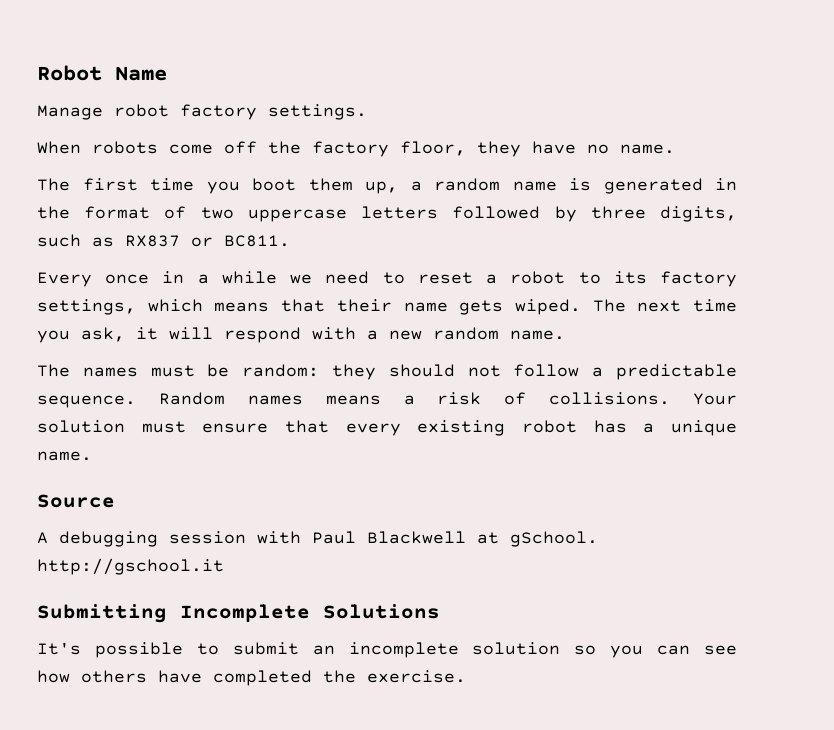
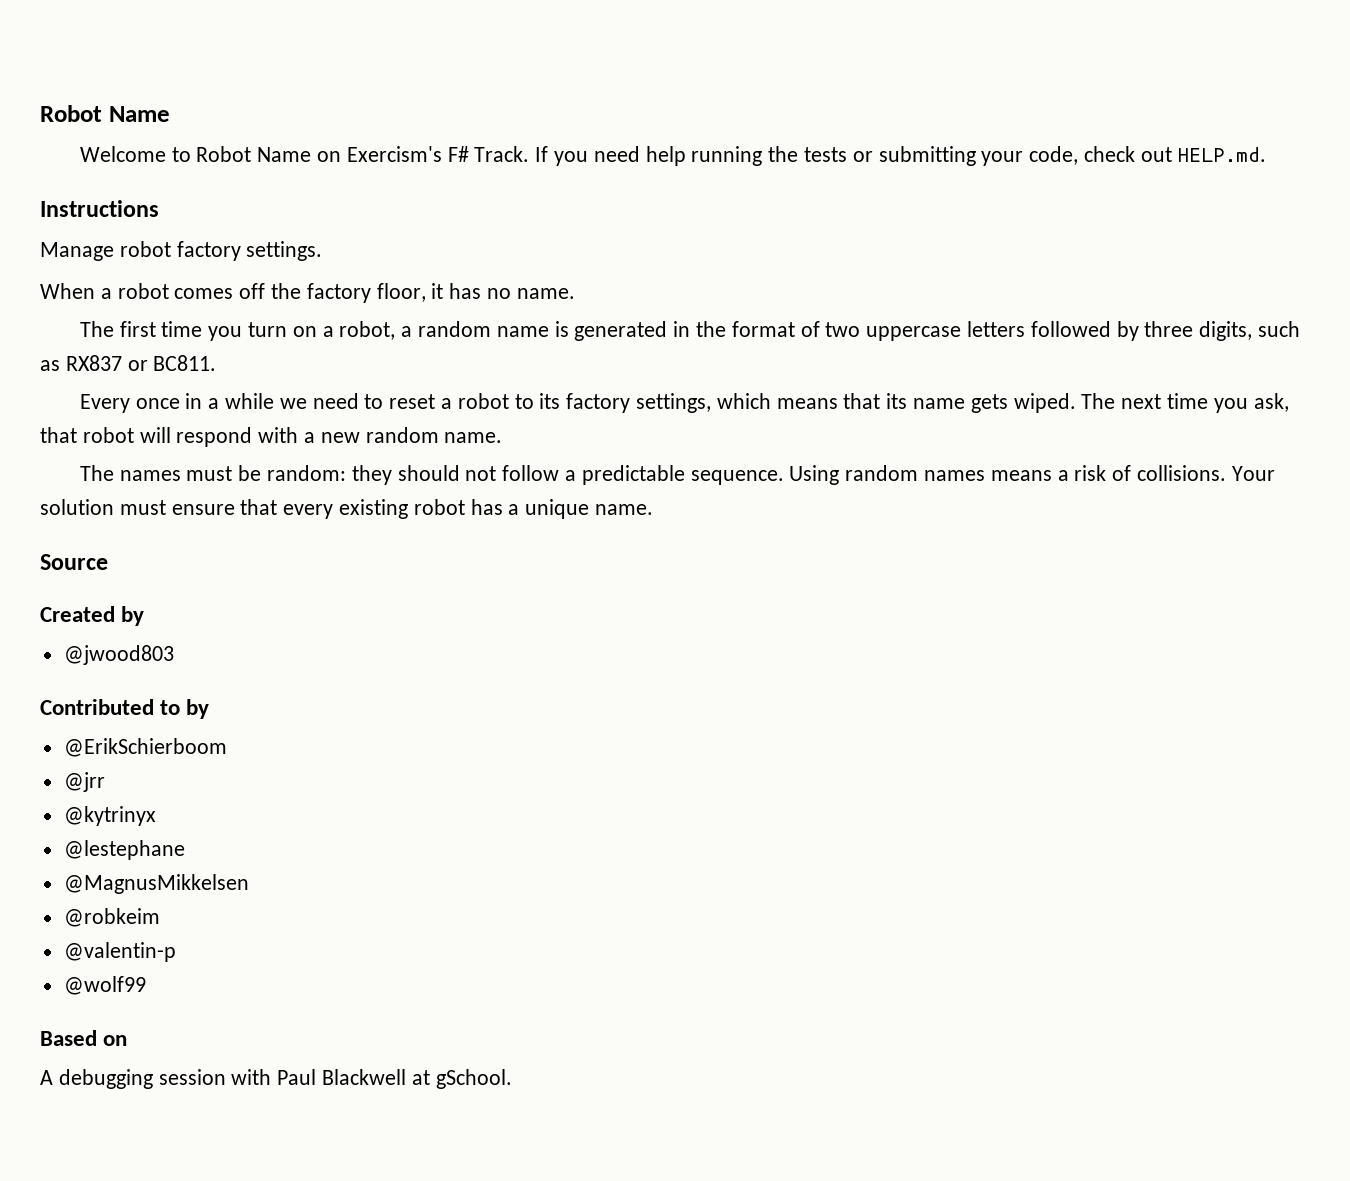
[37,65,167,81] Robot Name -> [40,105,170,122] [79,146,1266,166] [40,200,159,217] Robot Name // Welcome to Robot Name on Exercism's F# Track. If you need help running the tests or submitting your code, check out HELP.md. // Instructions
[92,141,213,154] robots come -> [100,283,234,299] a robot comes
[477,141,576,157] they have -> [431,283,482,299] it has
[252,178,398,194] boot them up, -> [247,321,396,340] turn on a robot,
[336,299,392,312] their -> [886,393,908,409] its
[136,327,158,340] it -> [40,427,134,443] that robot
[158,392,225,405] Random -> [789,465,919,485] Using random
(115, 501) none -> [40,606,145,626] [63,645,174,665] [40,699,210,719] [63,738,227,757] [63,772,105,792] [63,806,156,826] [63,840,185,860] [63,874,249,894] [63,908,160,927] [63,942,176,962] [63,976,146,995] [40,1030,128,1046] // Created by // @jwood803 // Contributed to by // @ErikSchierboom // @jrr // @kytrinyx // @lestephane // @MagnusMikkelsen // @robkeim // @valentin-p // @wolf99 // Based on
[37,558,224,575] [37,604,440,623] [37,642,737,658] [37,670,466,686] http://gschool.it // Submitting Incomplete Solutions // It's possible to submit an incomplete solution so you can see how others have completed the exercise. -> (512, 1079) none

